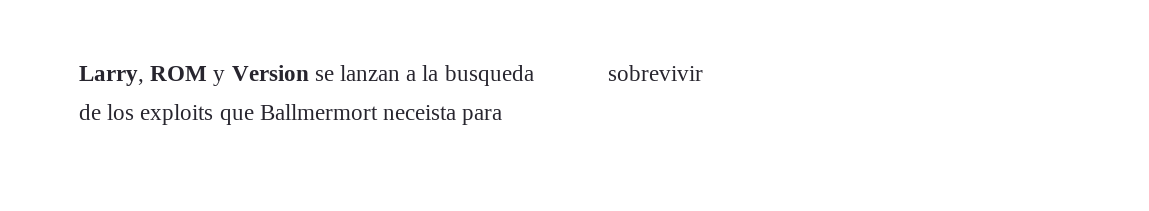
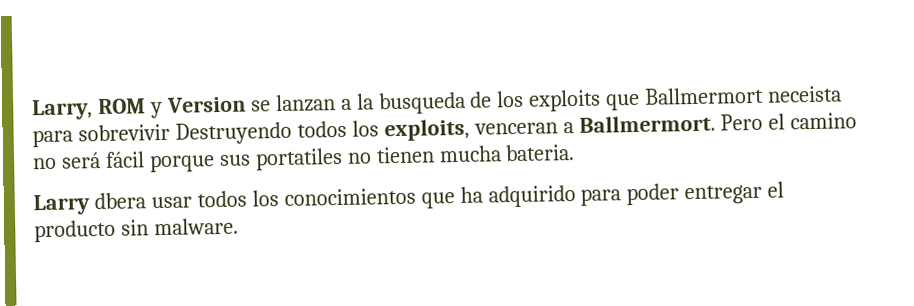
(703, 73) none -> [174,112,858,145] [33,144,576,173] [33,181,785,216] [34,217,239,243] Destruyendo todos los exploits, venceran a Ballmermort. Pero el camino no será fácil porque sus portatiles no tienen mucha bateria. // Larry dbera usar todos los conocimientos que ha adquirido para poder entregar el producto sin malware.

